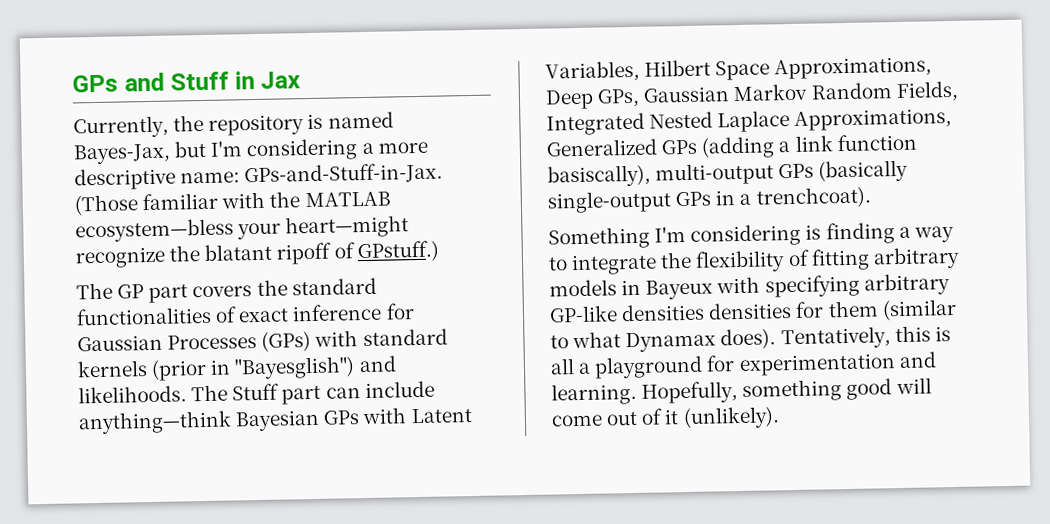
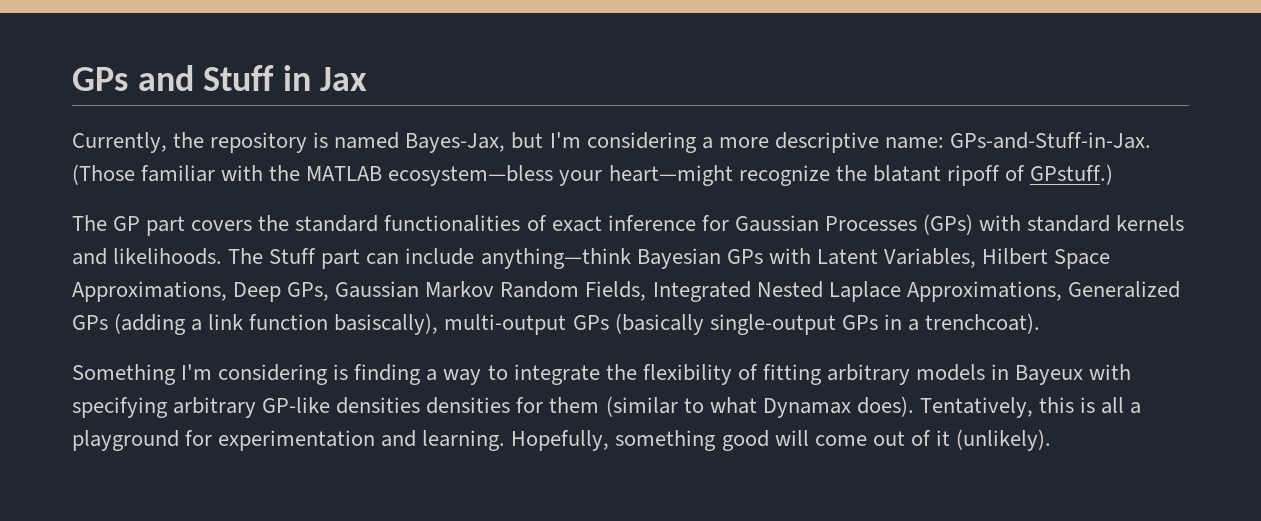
[151,356,356,381] (prior in "Bayesglish") -> (1185, 223) none

